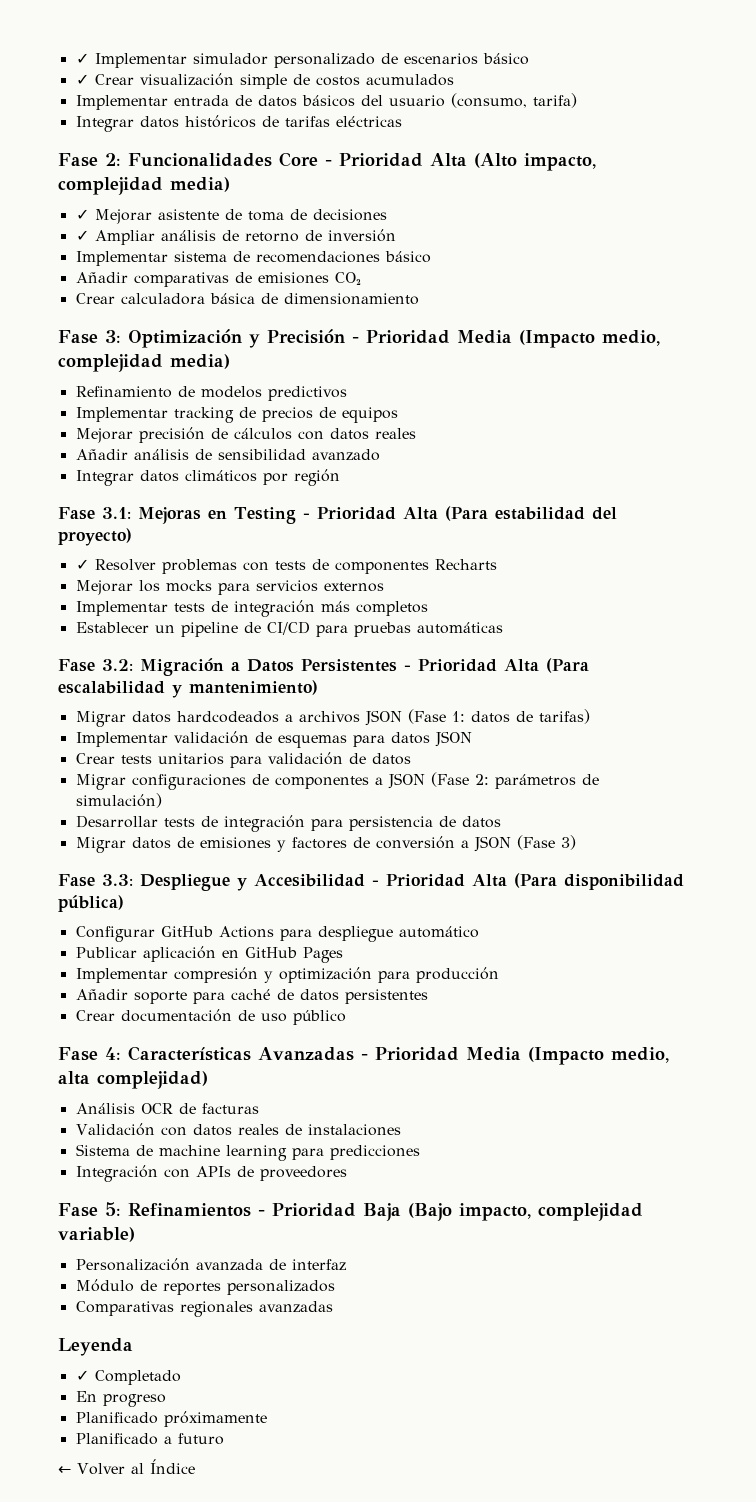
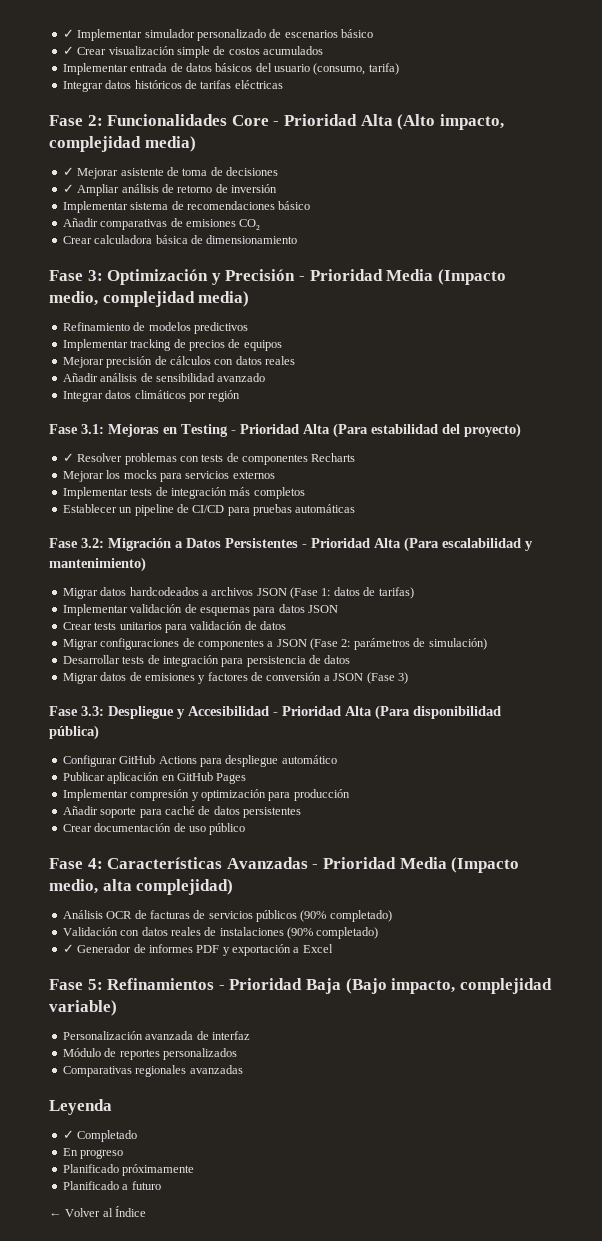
(259, 1108) none -> [193,910,392,922] de servicios públicos (90% completado)
[75,1144,420,1161] [75,1165,347,1182] // Sistema de machine learning para predicciones // Integración con APIs de proveedores -> [287,927,379,939] [62,944,333,956] (90% completado) // ✓ Generador de informes PDF y exportación a Excel

